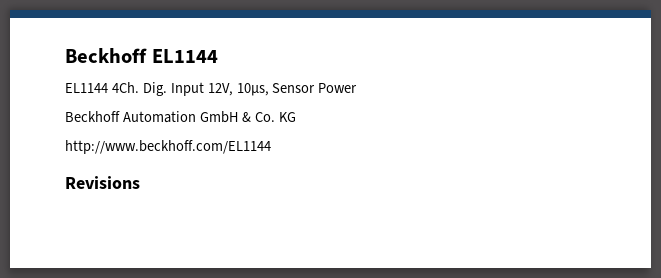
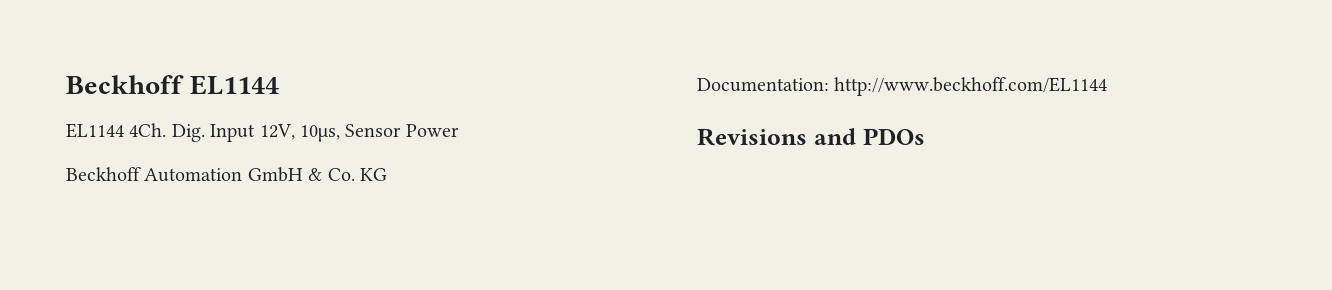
(296, 117) none -> [697,78,829,92] Documentation:
(140, 182) none -> [813,128,925,145] and PDOs

